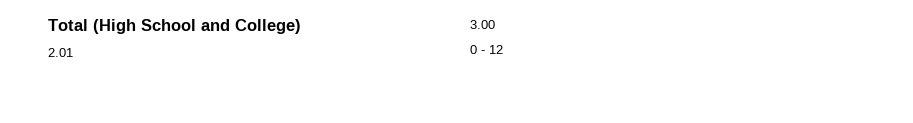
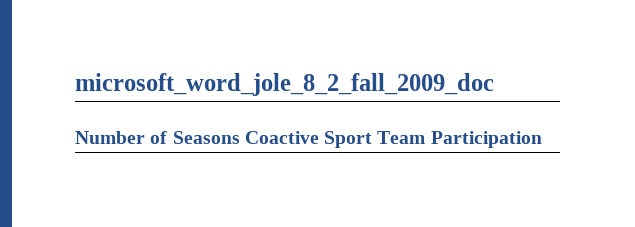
[48,19,301,34] [48,48,73,57] [470,20,495,29] [470,45,503,54] Total (High School and College) // 2.01 // 3.00 // 0 - 12 -> [75,73,494,96] [75,131,542,148] microsoft_word_jole_8_2_fall_2009_doc // Number of Seasons Coactive Sport Team Participation

